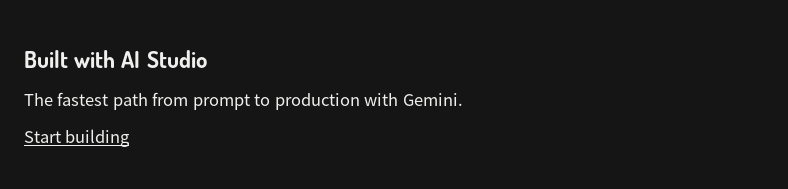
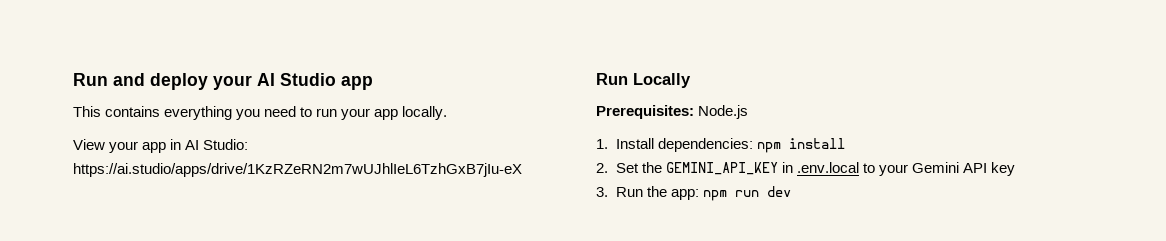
[24,50,207,68] [24,92,463,110] [24,129,131,147] Built with AI Studio // The fastest path from prompt to production with Gemini. // Start building -> [73,73,373,90] [73,106,448,120] [73,139,249,153] [73,163,522,177] [596,73,691,88] [596,105,749,119] [596,138,845,153] [596,162,1015,176] [596,186,791,201] Run and deploy your AI Studio app // This contains everything you need to run your app locally. // View your app in AI Studio: https://ai.studio/apps/drive/1KzRZeRN2m7wUJhlIeL6TzhGxB7jIu-eX // Run Locally // Prerequisites: Node.js // 1. Install dependencies: npm install // 2. Set the GEMINI_API_KEY in .env.local to your Gemini API key // 3. Run the app: npm run dev

